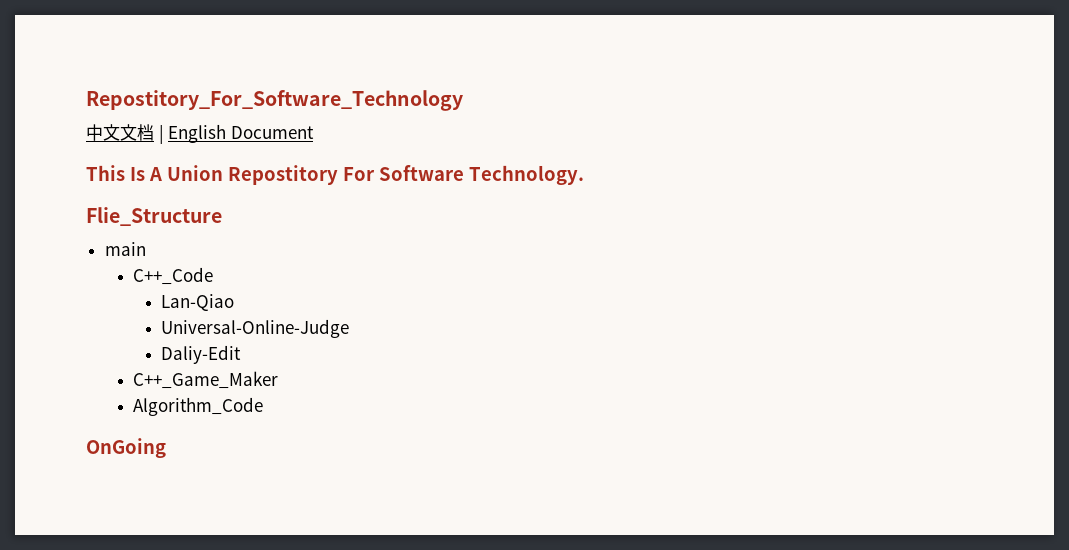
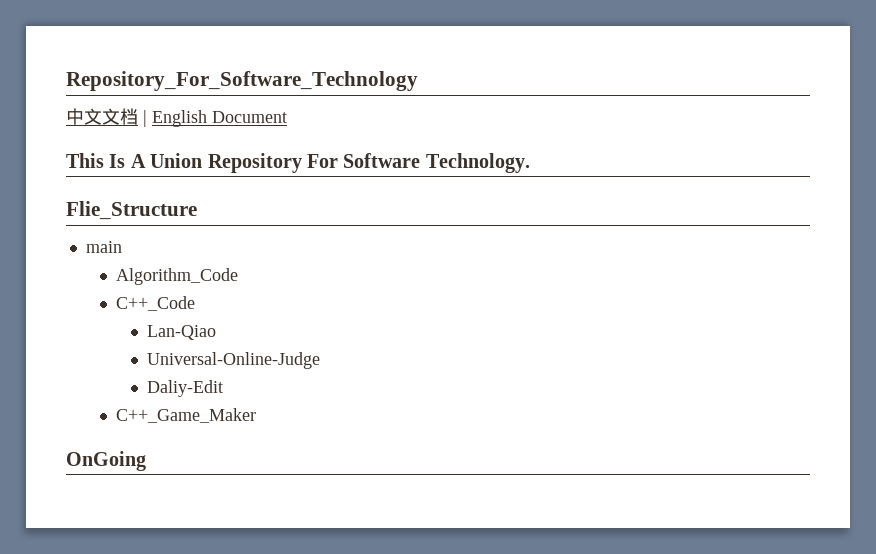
[86,90,463,111] Repostitory_For_Software_Technology -> [66,71,418,91] Repository_For_Software_Technology
[227,165,338,185] Repostitory -> [207,153,302,173] Repository
(146, 249) none -> [116,268,239,285] // Algorithm_Code
[132,397,263,416] // Algorithm_Code -> (257, 415) none

